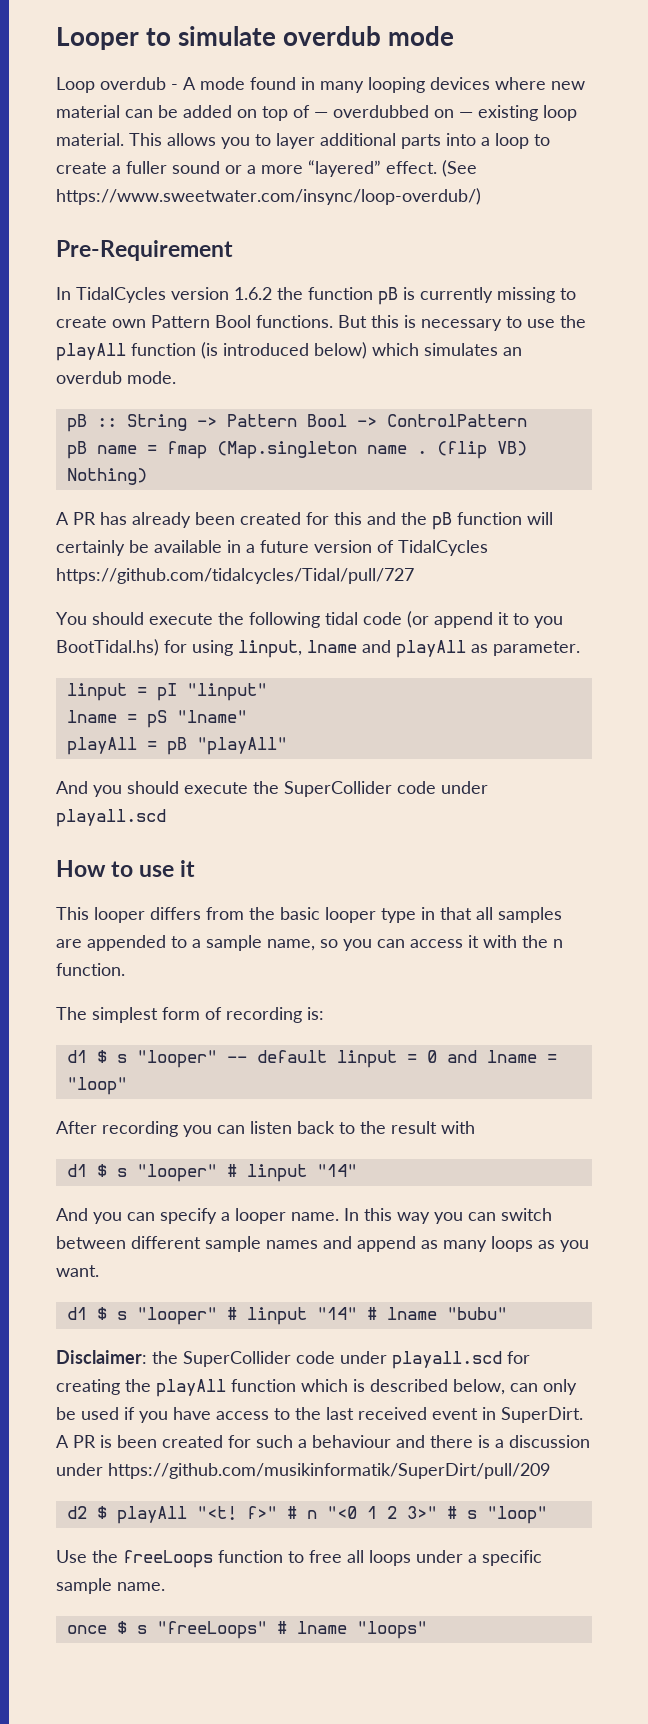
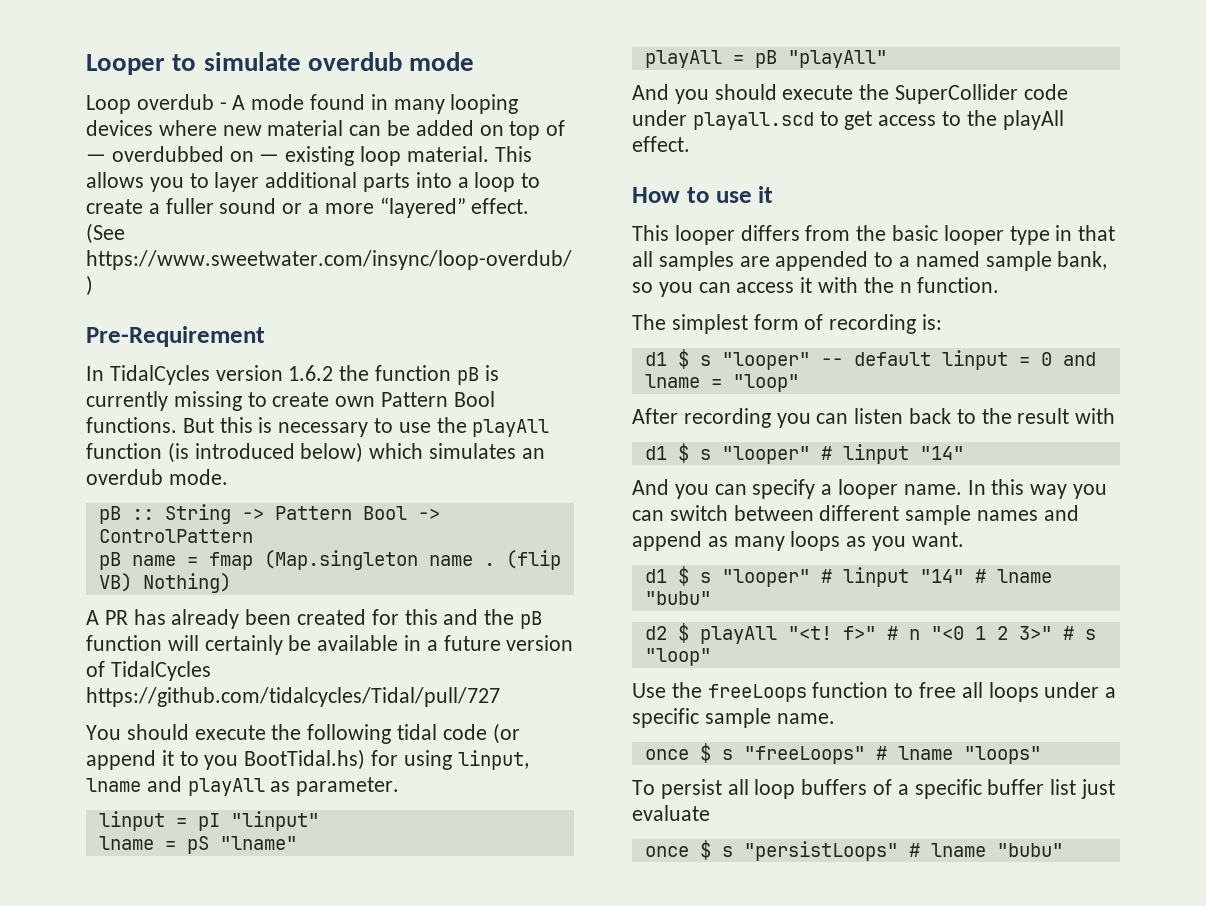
(166, 818) none -> [819,110,1064,130] [632,136,690,152] to get access to the playAll effect.
[206,935,315,951] sample name, -> [915,251,1108,271] named sample bank,
[56,1350,530,1369] [56,1379,577,1397] [56,1407,583,1423] [56,1435,590,1448] [56,1463,550,1479] // Disclaimer: the SuperCollider code under playall.scd for creating the playAll function which is described below, can only be used if you have access to the last received event in SuperDirt. A PR is been created for such a behaviour and there is a discussion under https://github.com/musikinformatik/SuperDirt/pull/209 -> (711, 598) none
(427, 1630) none -> [632,779,1116,799] [632,805,710,821] [644,840,1063,861] // To persist all loop buffers of a specific buffer list just evaluate // once $ s "persistLoops" # lname "bubu"

